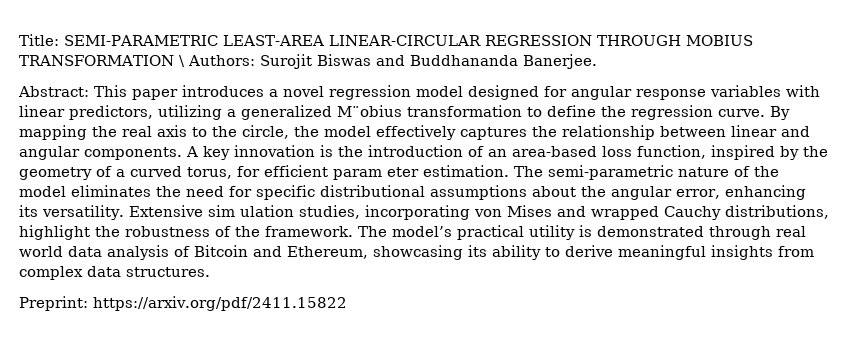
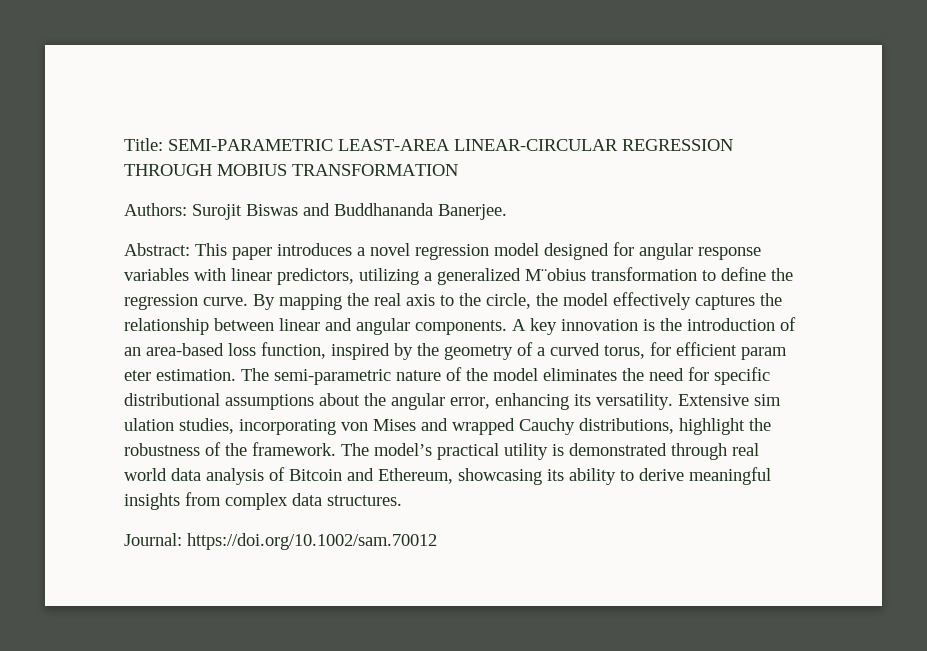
[179,55,185,67] \ -> (458, 170) //
[19,296,347,311] Preprint: https://arxiv.org/pdf/2411.15822 -> [124,533,437,550] Journal: https://doi.org/10.1002/sam.70012

